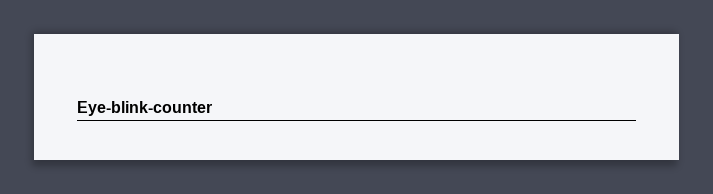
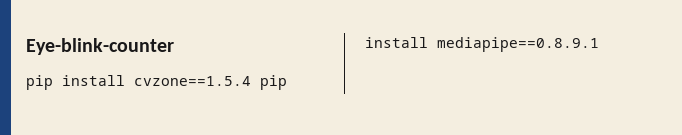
(212, 108) none -> [26,75,287,90] [365,37,599,52] // pip install cvzone==1.5.4 pip install mediapipe==0.8.9.1

